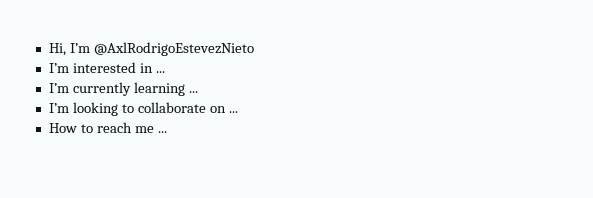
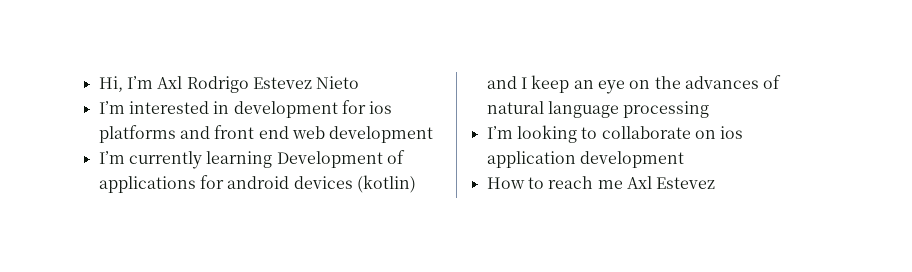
[93,42,254,56] @AxlRodrigoEstevezNieto -> [157,76,360,93] Axl Rodrigo Estevez Nieto
[155,71,165,73] [48,82,198,96] ... // I’m currently learning ... -> [233,100,393,118] [98,125,434,143] [98,150,405,169] [98,175,416,193] [486,75,782,94] [486,101,710,118] development for ios platforms and front end web development // I’m currently learning Development of applications for android devices (kotlin) and I keep an eye on the advances of natural language processing
[228,111,238,113] ... -> [720,126,744,139] [486,151,684,168] ios application development
[157,131,167,133] ... -> [626,176,716,189] Axl Estevez

